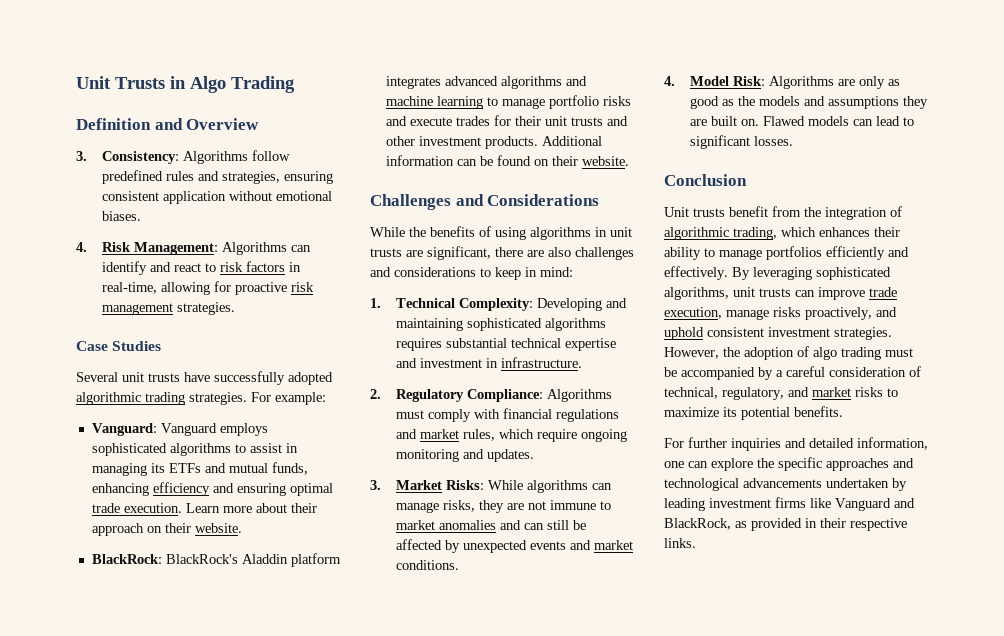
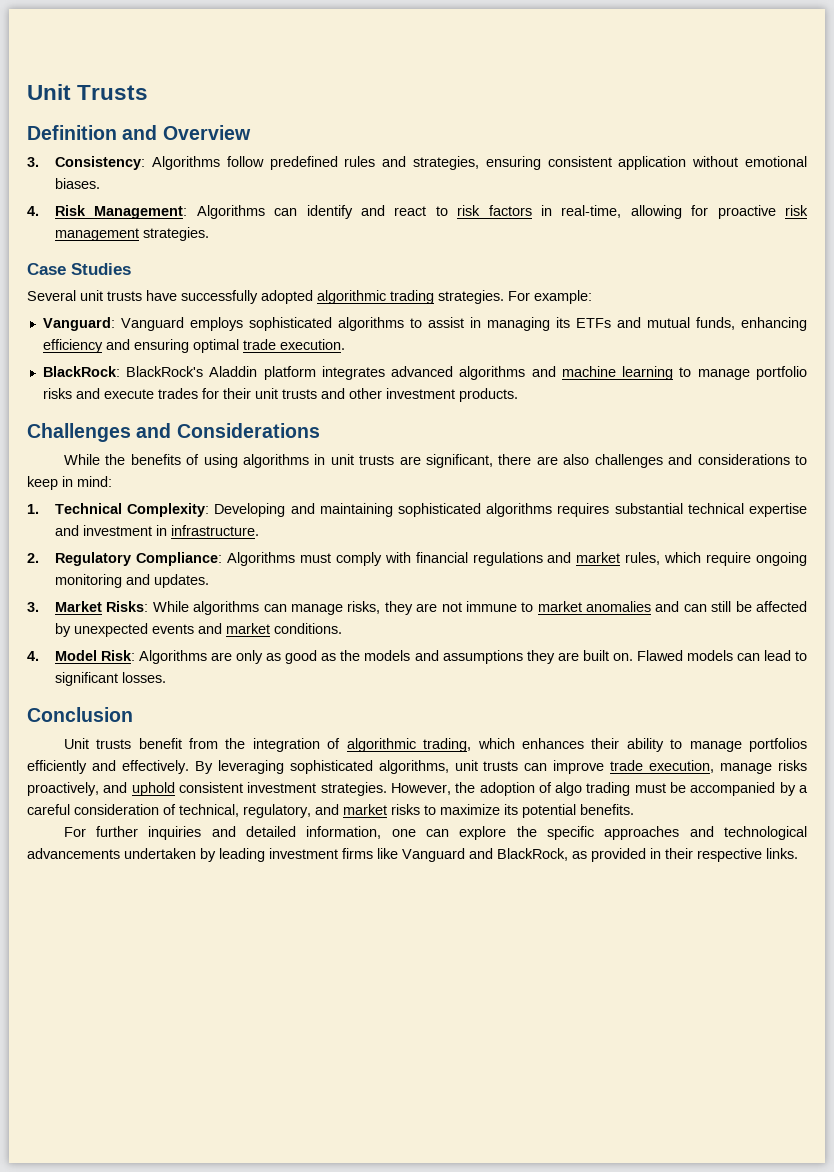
[170,76,295,93] in Algo Trading -> (149, 92) none
[185,503,317,513] [91,523,242,536] Learn more about their approach on their website. -> (345, 344) none
[541,136,602,146] [385,155,629,166] Additional information can be found on their website. -> (518, 395) none

